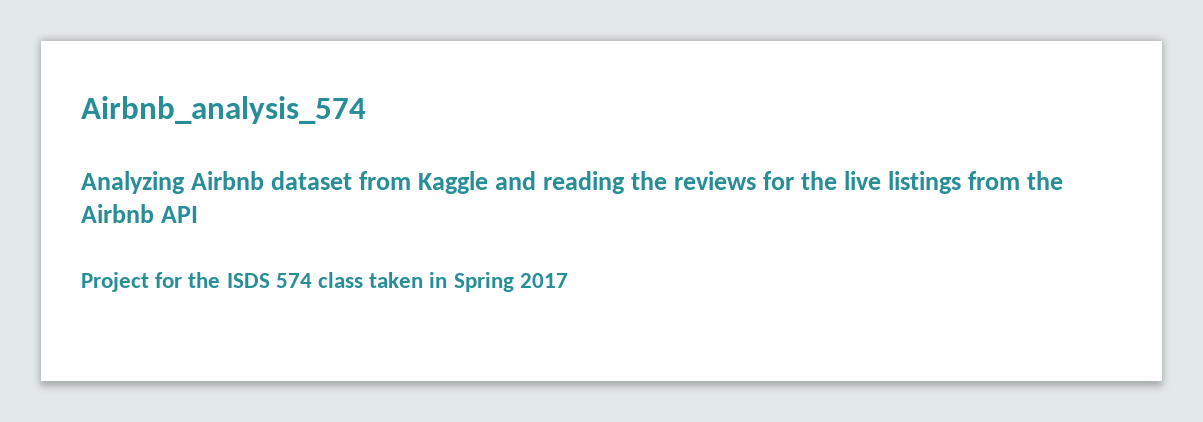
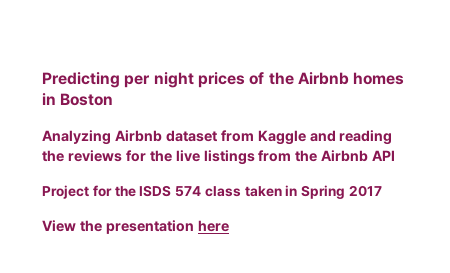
[81,96,366,124] Airbnb_analysis_574 -> [42,72,405,88] [42,93,114,106] Predicting per night prices of the Airbnb homes in Boston
(568, 280) none -> [42,220,229,234] // View the presentation here

